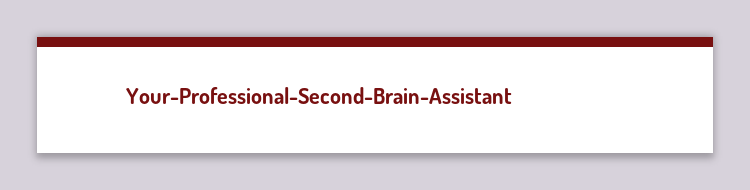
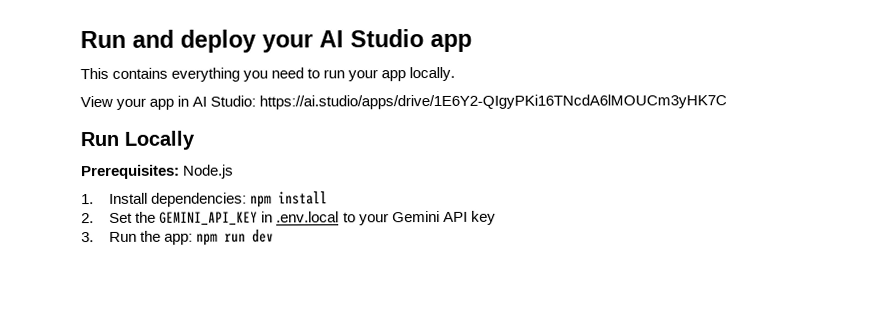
[126,87,512,104] Your-Professional-Second-Brain-Assistant -> [80,29,472,53] [80,66,456,82] [80,94,728,110] [80,130,195,150] [81,164,235,180] [81,191,329,208] [81,210,496,226] [81,229,275,246] Run and deploy your AI Studio app // This contains everything you need to run your app locally. // View your app in AI Studio: https://ai.studio/apps/drive/1E6Y2-QIgyPKi16TNcdA6lMOUCm3yHK7C // Run Locally // Prerequisites: Node.js // 1. Install dependencies: npm install // 2. Set the GEMINI_API_KEY in .env.local to your Gemini API key // 3. Run the app: npm run dev

